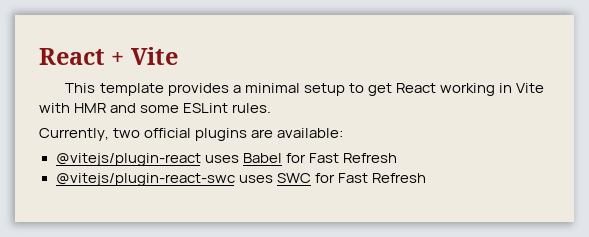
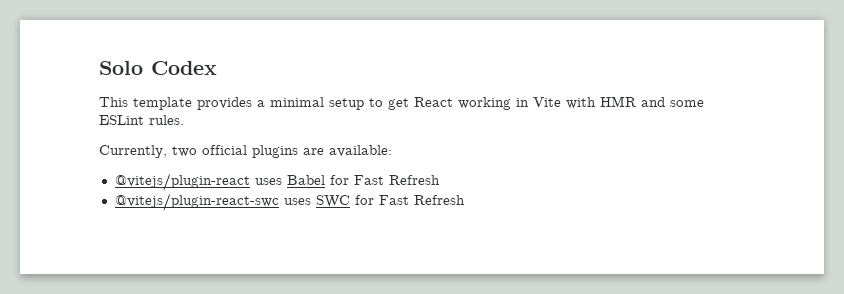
[39,47,178,65] React + Vite -> [99,61,217,75] Solo Codex

